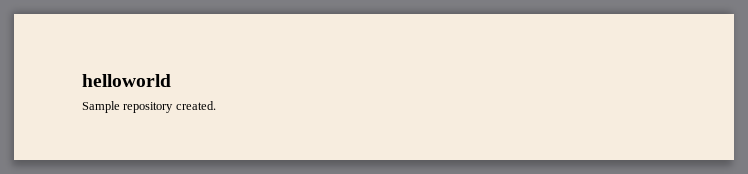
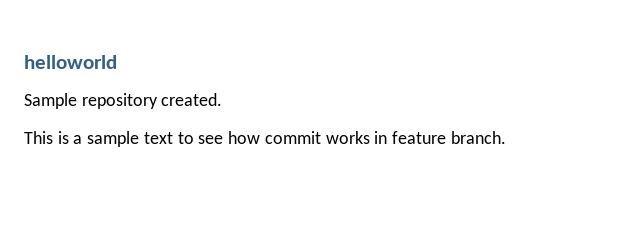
(216, 105) none -> [24,131,506,147] // This is a sample text to see how commit works in feature branch.

